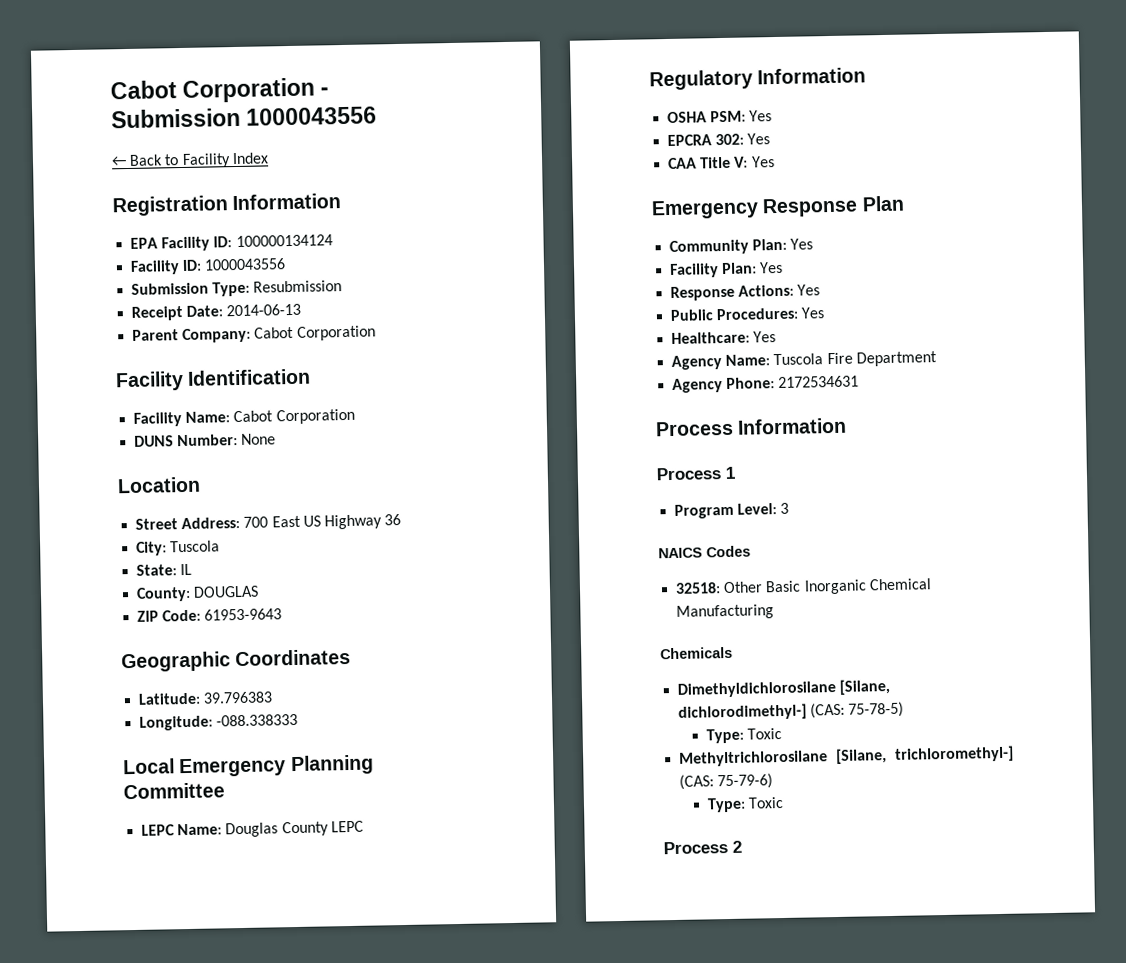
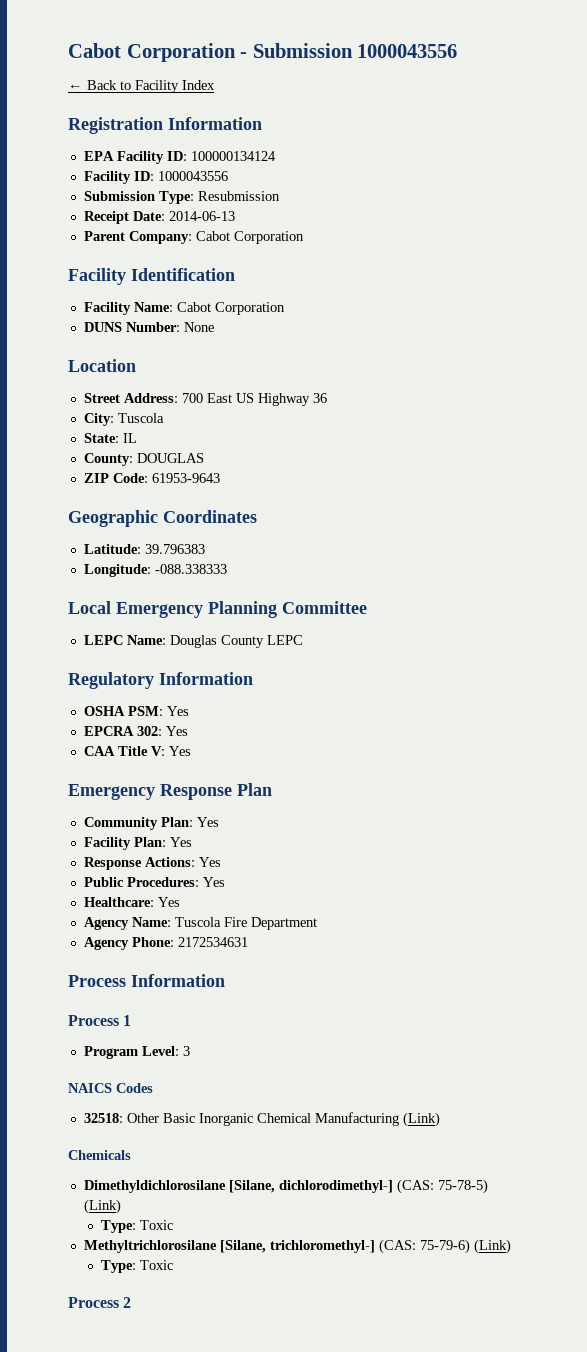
(775, 612) none -> [402,1112,440,1127] (Link)
(905, 709) none -> [83,1199,121,1214] (Link)
(774, 781) none -> [473,1239,511,1254] (Link)

